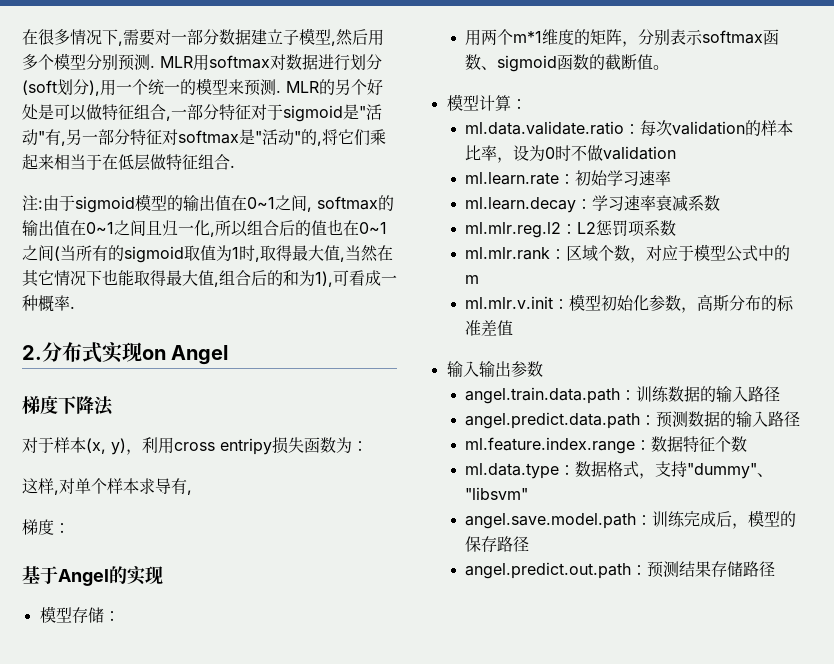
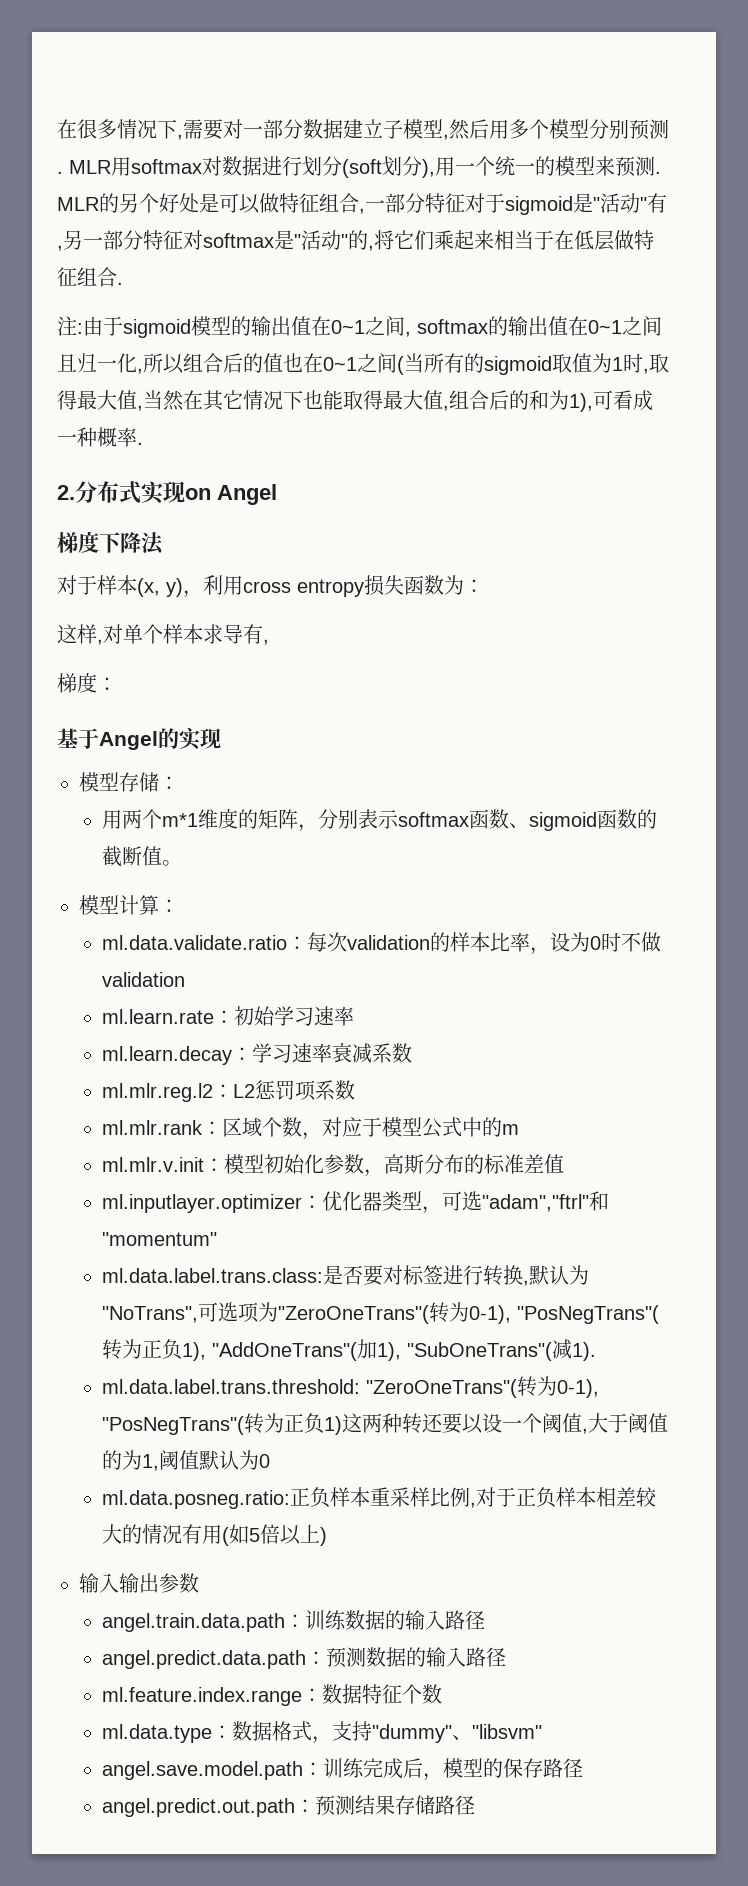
[220,438,272,455] entripy -> [297,579,364,597] entropy
(514, 328) none -> [101,1191,609,1214] [101,1232,217,1246] [101,1265,589,1286] [101,1302,659,1324] [101,1339,596,1361] [101,1376,599,1398] [101,1413,668,1435] [101,1450,270,1471] [101,1487,657,1509] [101,1524,327,1546] // ml.inputlayer.optimizer：优化器类型，可选"adam","ftrl"和"momentum" // ml.data.label.trans.class:是否要对标签进行转换,默认为"NoTrans",可选项为"ZeroOneTrans"(转为0-1), "PosNegTrans"(转为正负1), "AddOneTrans"(加1), "SubOneTrans"(减1). // ml.data.label.trans.threshold: "ZeroOneTrans"(转为0-1), "PosNegTrans"(转为正负1)这两种转还要以设一个阈值,大于阈值的为1,阈值默认为0 // ml.data.posneg.ratio:正负样本重采样比例,对于正负样本相差较大的情况有用(如5倍以上)

